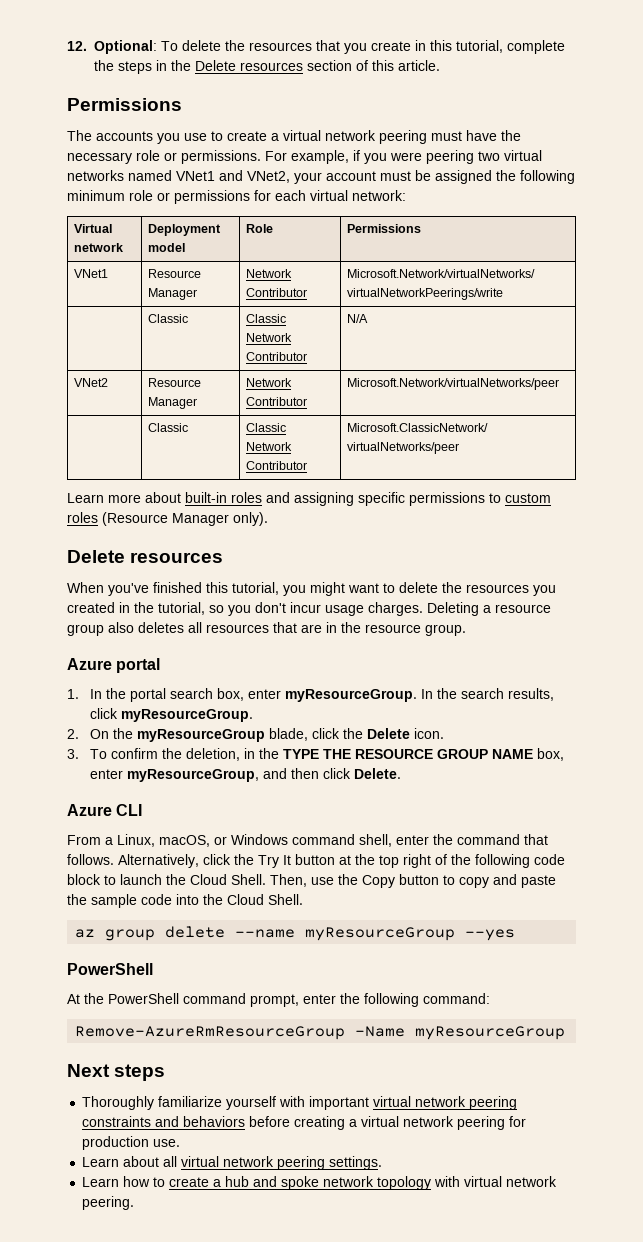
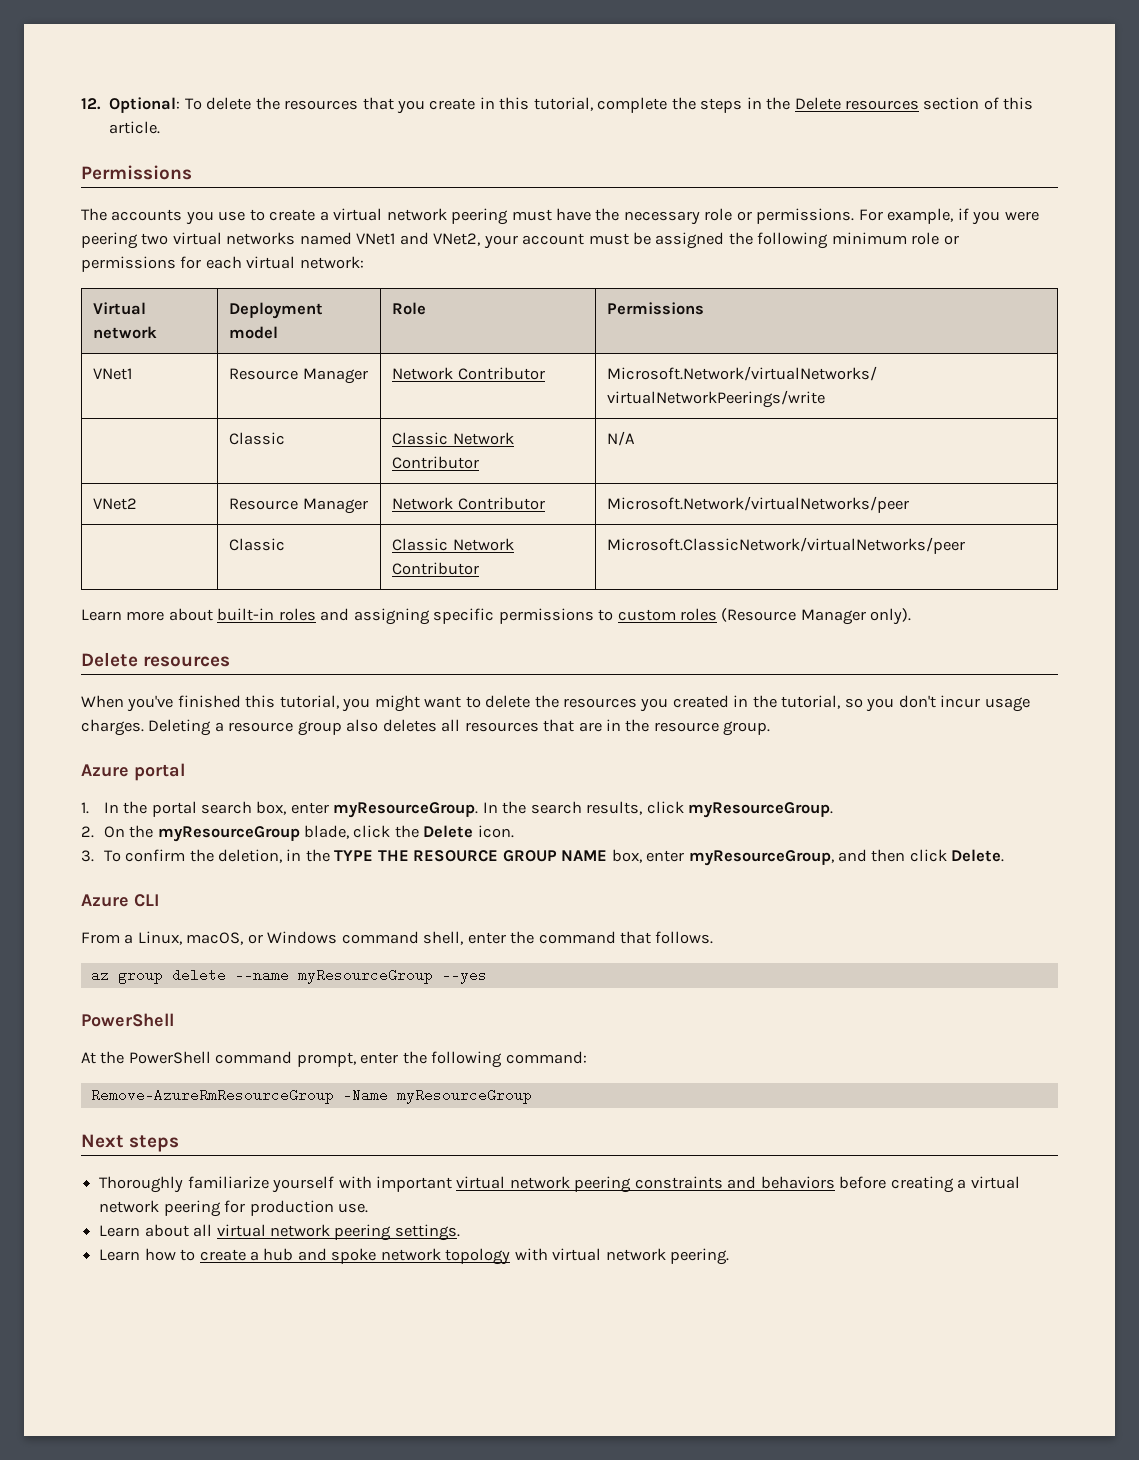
[118,854,565,868] [67,874,556,888] [67,894,303,908] Alternatively, click the Try It button at the top right of the following code block to launch the Cloud Shell. Then, use the Copy button to copy and paste the sample code into the Cloud Shell. -> (714, 937) none

